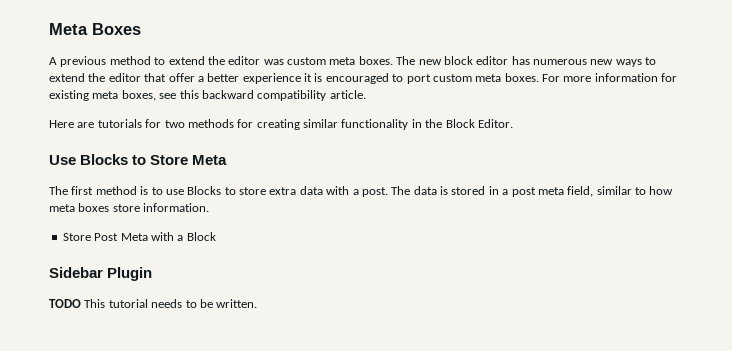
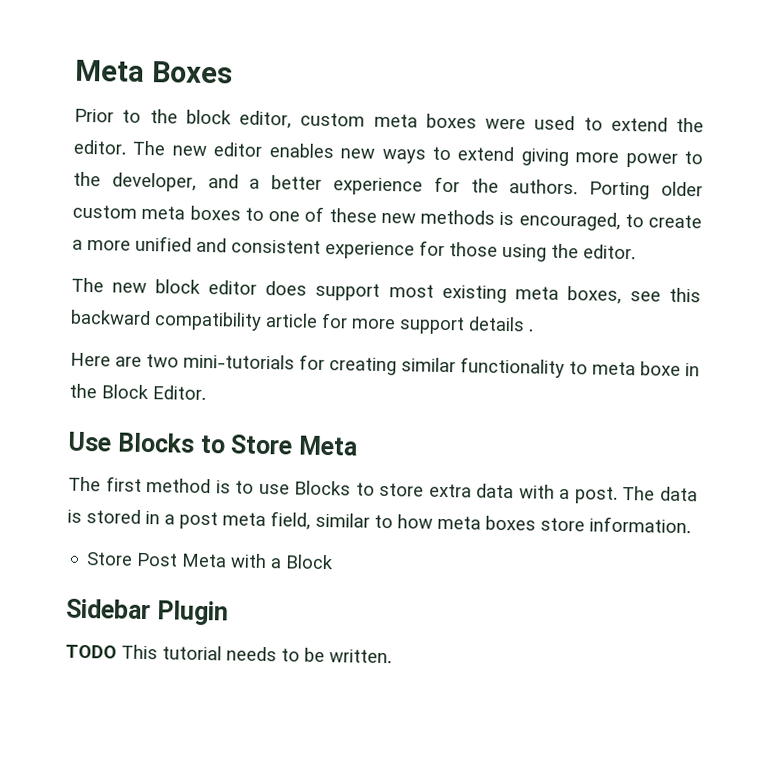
[49,56,657,67] [49,73,678,84] A previous method to extend the editor was custom meta boxes. The new block editor has numerous new ways to extend the editor that offer a better experience it is encouraged to port custom meta boxes. For more information for -> [74,108,704,133] [73,139,703,168] [73,171,703,200] [72,204,702,231] [72,235,636,262] [71,277,434,301] Prior to the block editor, custom meta boxes were used to extend the editor. The new editor enables new ways to extend giving more power to the developer, and a better experience for the authors. Porting older custom meta boxes to one of these new methods is encouraged, to create a more unified and consistent experience for those using the editor. // The new block editor does support most
[329,90,366,99] [49,119,234,128] article. // Here are tutorials for two methods -> [265,312,533,335] [70,352,295,370] article for more support details . // Here are two mini-tutorials
(409, 124) none -> [569,361,681,376] to meta boxe

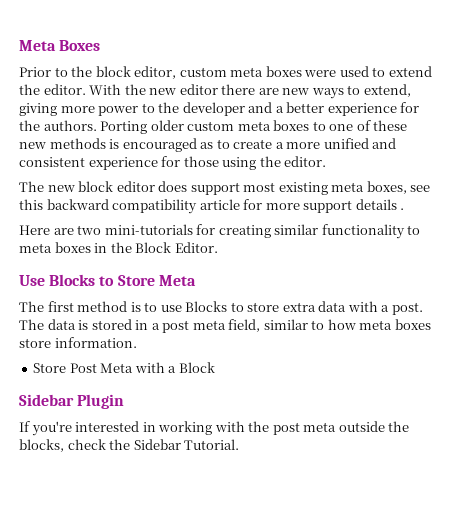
[132,140,334,159] The new editor enables -> [89,84,279,95] With the new editor there are
[457,146,515,162] extend -> [363,84,411,97] extend,
[111,172,197,192] developer, -> [182,102,245,116] developer
[518,211,621,231] encouraged, -> [122,138,214,152] encouraged as
[640,361,681,376] boxe -> [54,242,91,253] boxes
[65,644,392,664] TODO This tutorial needs to be written. -> [19,421,410,436] [19,439,240,452] If you're interested in working with the post meta outside the blocks, check the Sidebar Tutorial.

